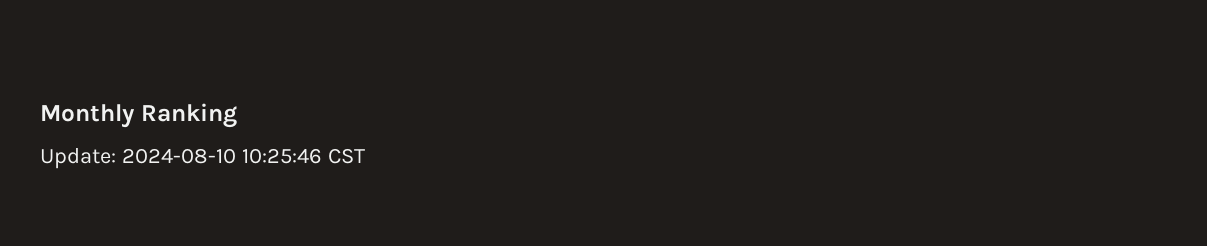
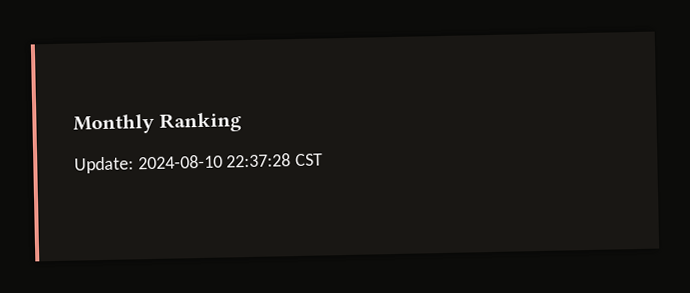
[241,148,322,164] 10:25:46 -> [226,153,292,168] 22:37:28

